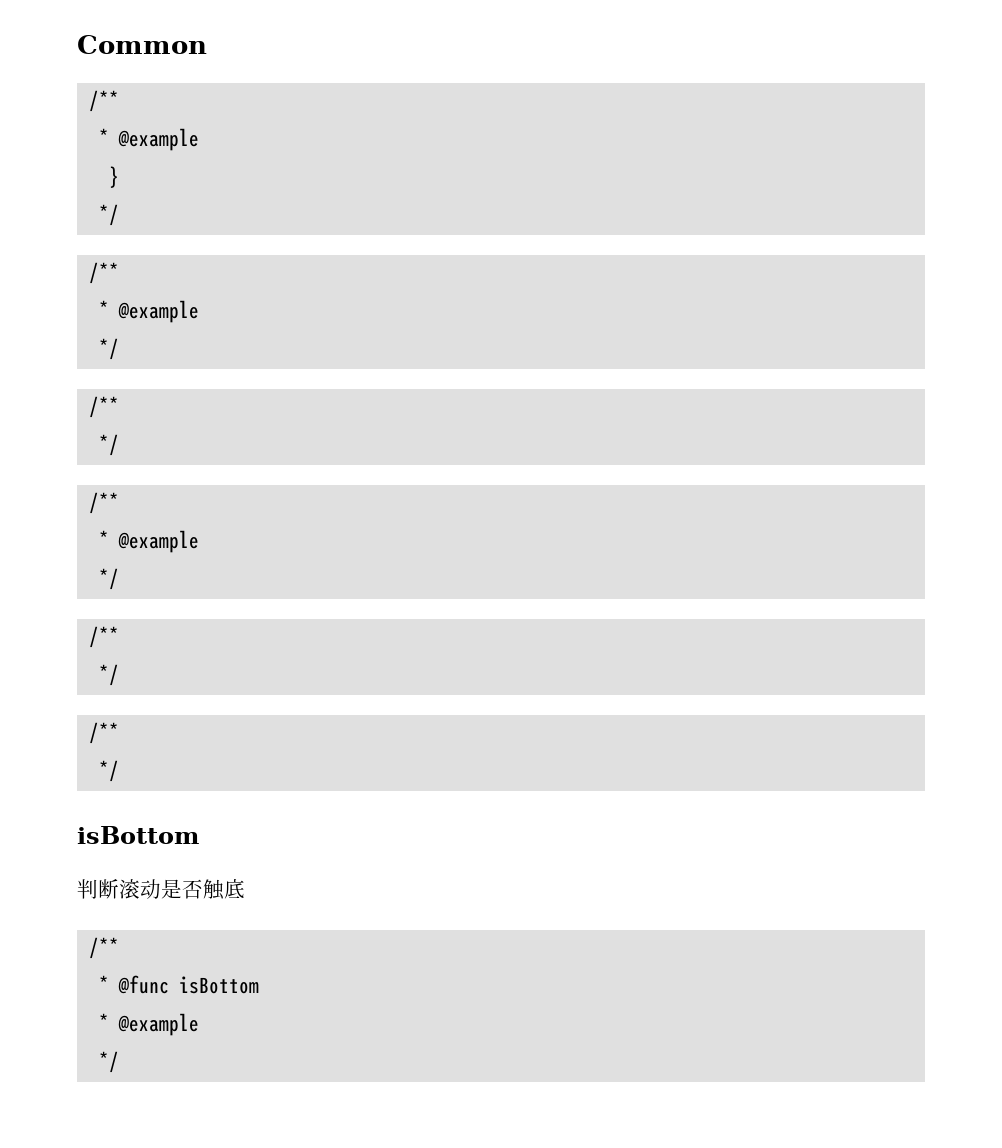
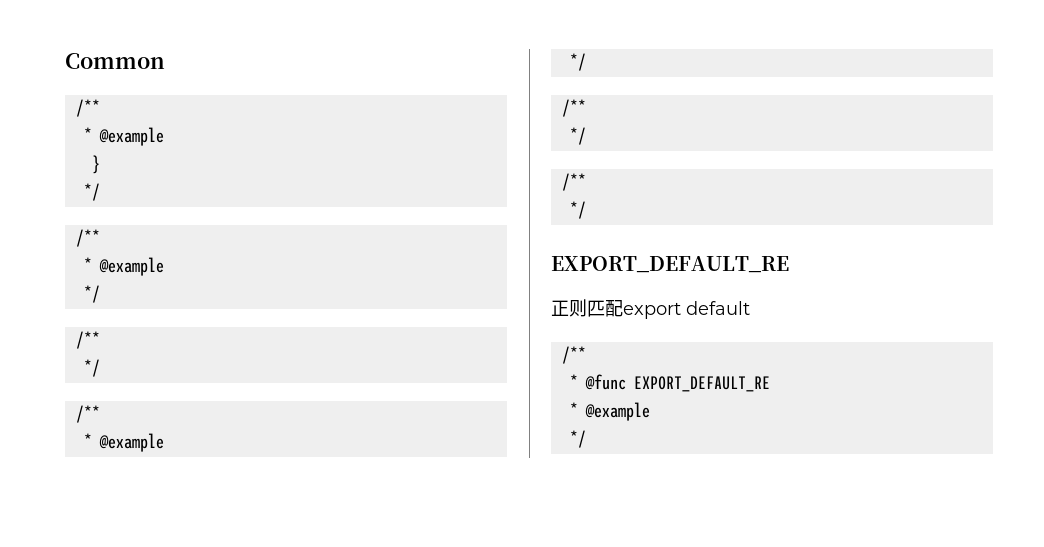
[77,826,199,844] [77,879,245,900] isBottom // 判断滚动是否触底 -> [551,256,789,273] [551,299,750,319] EXPORT_DEFAULT_RE // 正则匹配export default
[179,976,260,994] isBottom -> [633,376,770,392] EXPORT_DEFAULT_RE

